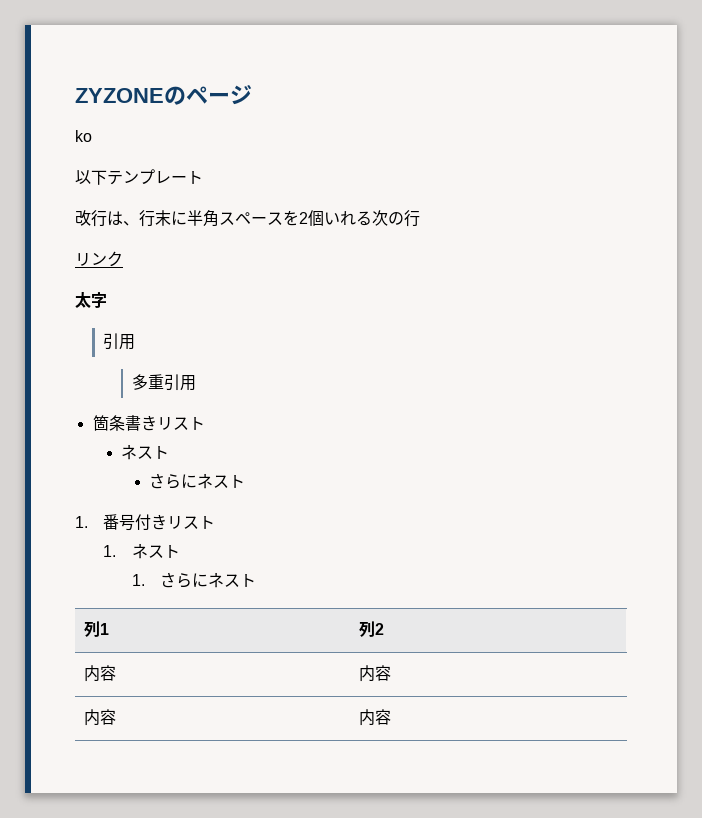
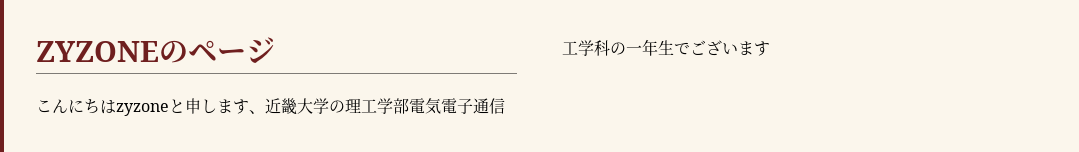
[75,130,92,142] [75,169,203,185] [75,210,420,227] [75,251,123,267] [75,292,107,308] [103,333,136,350] [131,374,196,391] [92,415,205,431] [121,444,170,460] [149,473,246,489] [75,514,216,531] [103,543,180,559] [131,572,257,588] [83,621,109,637] [358,621,384,637] [83,665,116,682] [358,665,391,682] [83,709,116,726] [358,709,391,726] ko // 以下テンプレート // 改行は、行末に半角スペースを2個いれる次の行 // リンク // 太字 // 引用 // 多重引用 // 箇条書きリスト // ネスト // さらにネスト // 1.番号付きリスト // 1.ネスト // 1.さらにネスト // 列1 | 列2 // 内容 | 内容 // 内容 | 内容 -> [36,98,505,116] [562,39,770,56] こんにちはzyzoneと申します、近畿大学の理工学部電気電子通信工学科の一年生でございます

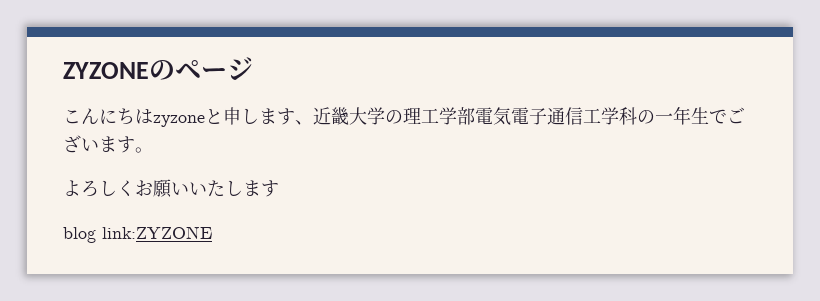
(770, 48) none -> [135,147,153,153] [63,179,279,198] [63,226,212,243] 。 // よろしくお願いいたします // blog link:ZYZONE

